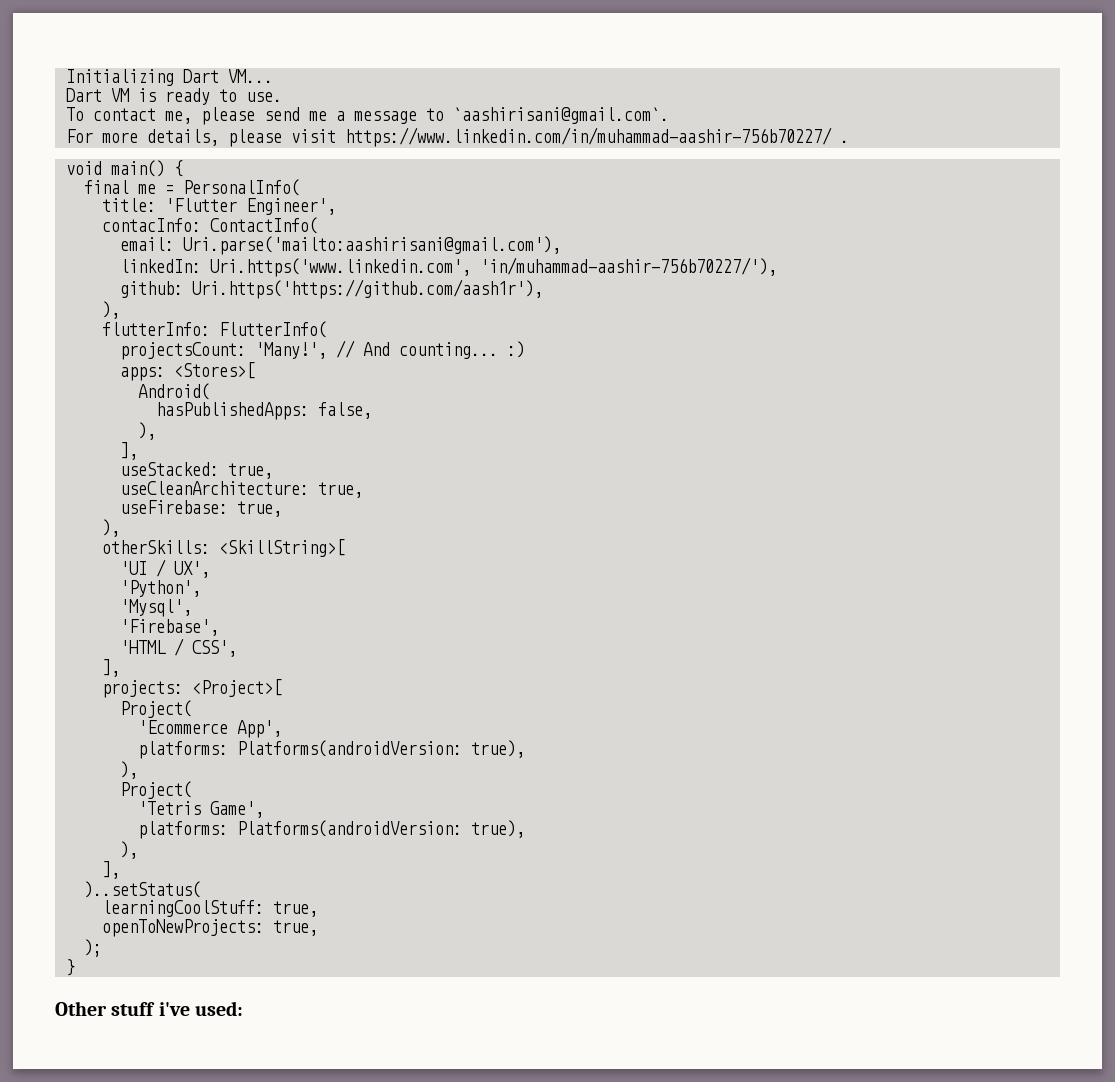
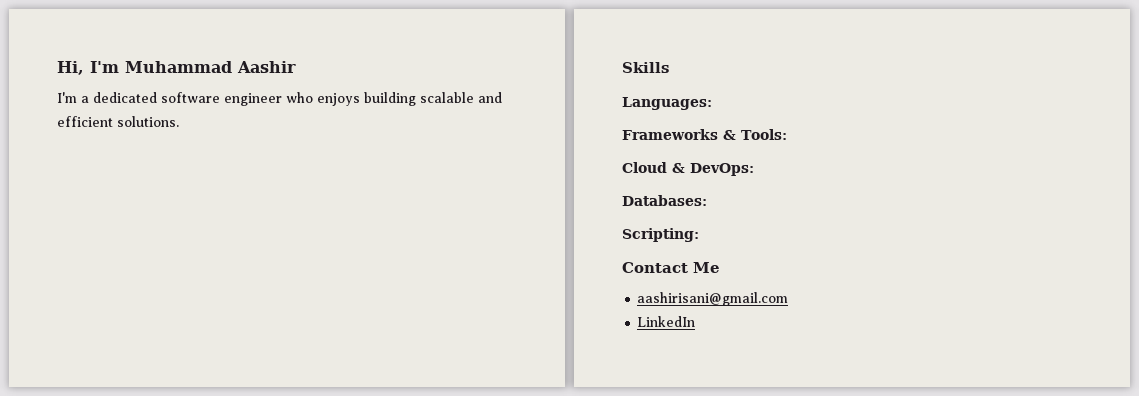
[66,69,274,86] [66,88,283,105] [66,107,670,125] [66,127,850,147] [66,160,184,177] [84,179,301,196] [102,198,337,215] [102,217,319,234] [120,236,562,255] [120,257,778,277] [120,279,544,299] [102,301,121,319] [102,321,328,338] [120,340,526,360] [120,362,256,381] [138,383,211,400] [156,402,373,420] [138,422,157,440] [120,442,139,460] [120,462,274,479] [120,481,364,498] [120,500,283,517] [102,519,121,537] [102,539,346,557] [120,559,211,578] [120,580,202,597] [120,599,193,617] [120,619,220,636] [120,638,238,657] [102,659,121,677] [102,679,283,698] [120,700,193,718] [138,720,283,738] [138,740,526,759] [120,761,139,779] [120,781,193,799] [138,801,265,818] [138,820,526,839] [120,841,139,859] [102,861,121,879] [84,881,202,898] [102,900,319,917] [102,919,319,937] [84,939,103,957] [66,959,76,976] [55,1001,244,1016] Initializing Dart VM... // Dart VM is ready to use. // To contact me, please send me a message to `aashirisani@gmail.com`. // For more details, please visit https://www.linkedin.com/in/muhammad-aashir-756b70227/ . // void main() { // final me = PersonalInfo( // title: 'Flutter Engineer', // contacInfo: ContactInfo( // email: Uri.parse('mailto:aashirisani@gmail.com'), // linkedIn: Uri.https('www.linkedin.com', 'in/muhammad-aashir-756b70227/'), // github: Uri.https('https://github.com/aash1r'), // ), // flutterInfo: FlutterInfo( // projectsCount: 'Many!', // And counting... :) // apps: <Stores>[ // Android( // hasPublishedApps: false, // ), // ], // useStacked: true, // useCleanArchitecture: true, // useFirebase: true, // ), // otherSkills: <SkillString>[ // 'UI / UX', // 'Python', // 'Mysql', // 'Firebase', // 'HTML / CSS', // ], // projects: <Project>[ // Project( // 'Ecommerce App', // platforms: Platforms(androidVersion: true), // ), // Project( // 'Tetris Game', // platforms: Platforms(androidVersion: true), // ), // ], // )..setStatus( // learningCoolStuff: true, // openToNewProjects: true, // ); // } // Other stuff i've used: -> [57,61,296,75] [57,92,502,106] [57,116,179,127] [622,62,669,73] [622,97,712,110] [622,129,787,140] [622,162,754,176] [622,195,707,206] [622,228,699,242] [622,262,720,273] [637,292,789,306] [637,316,696,327] Hi, I'm Muhammad Aashir // I'm a dedicated software engineer who enjoys building scalable and efficient solutions. // Skills // Languages: // Frameworks & Tools: // Cloud & DevOps: // Databases: // Scripting: // Contact Me // aashirisani@gmail.com // LinkedIn

